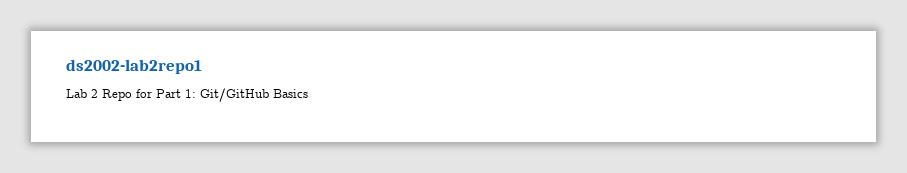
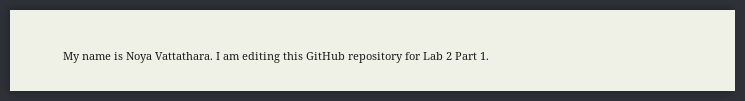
[66,59,202,74] [66,88,308,102] ds2002-lab2repo1 // Lab 2 Repo for Part 1: Git/GitHub Basics -> [63,52,489,63] My name is Noya Vattathara. I am editing this GitHub repository for Lab 2 Part 1.

